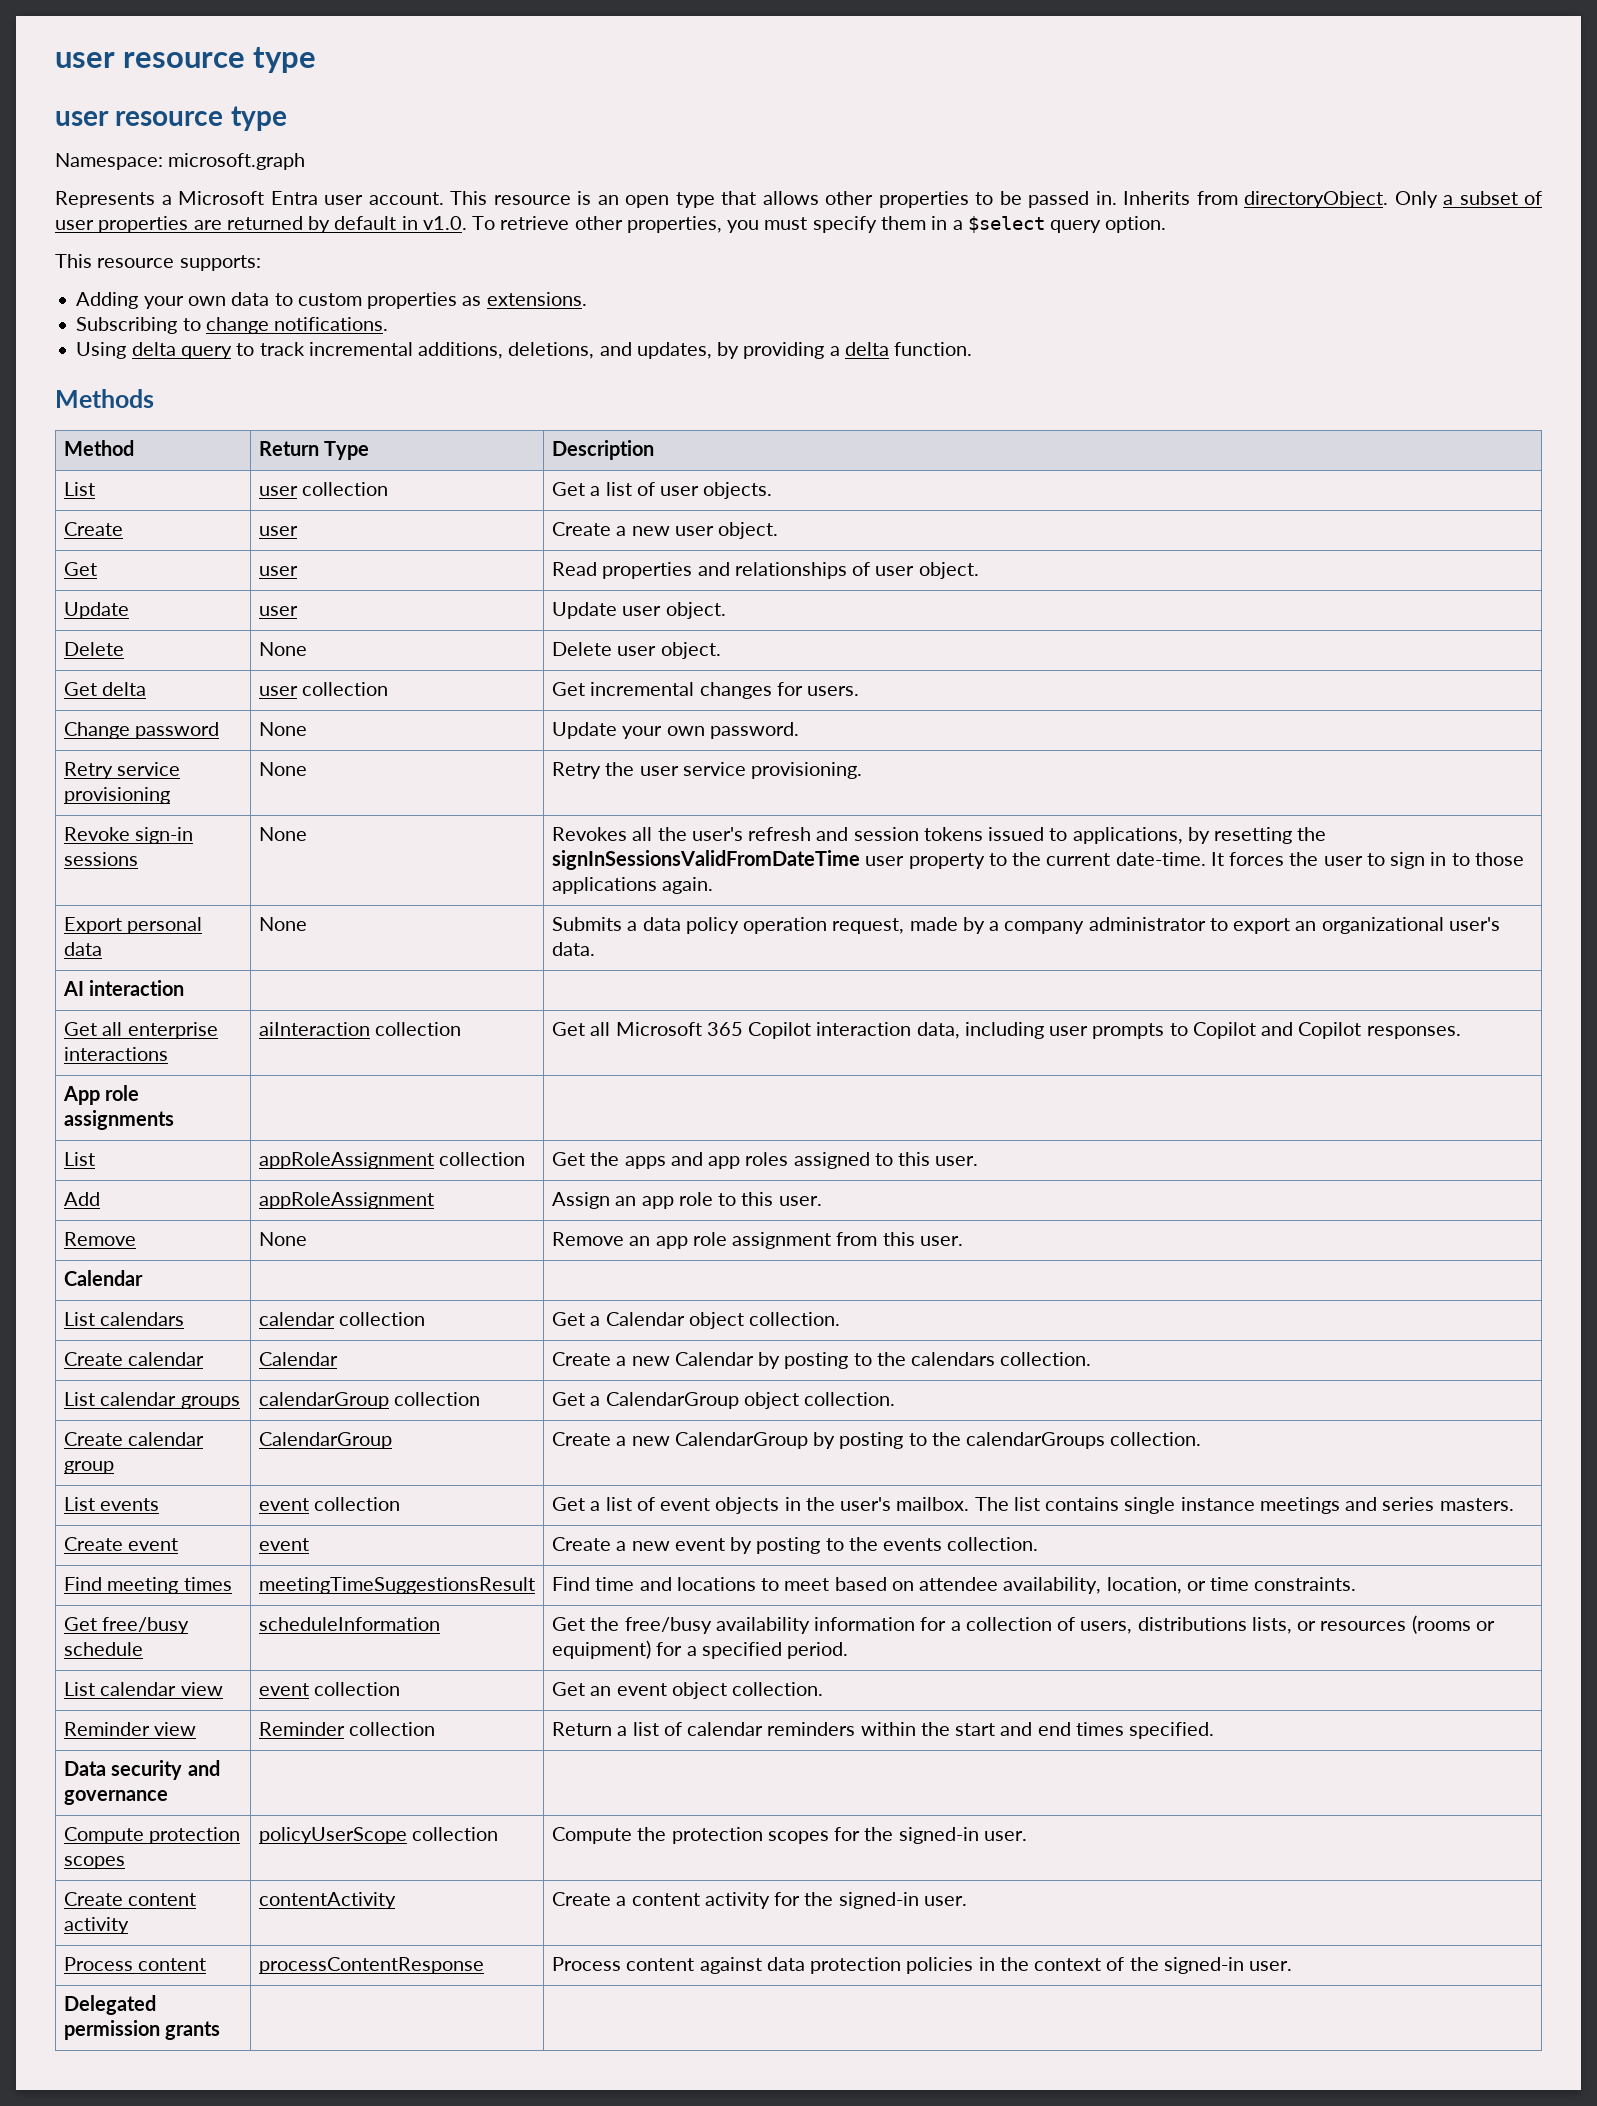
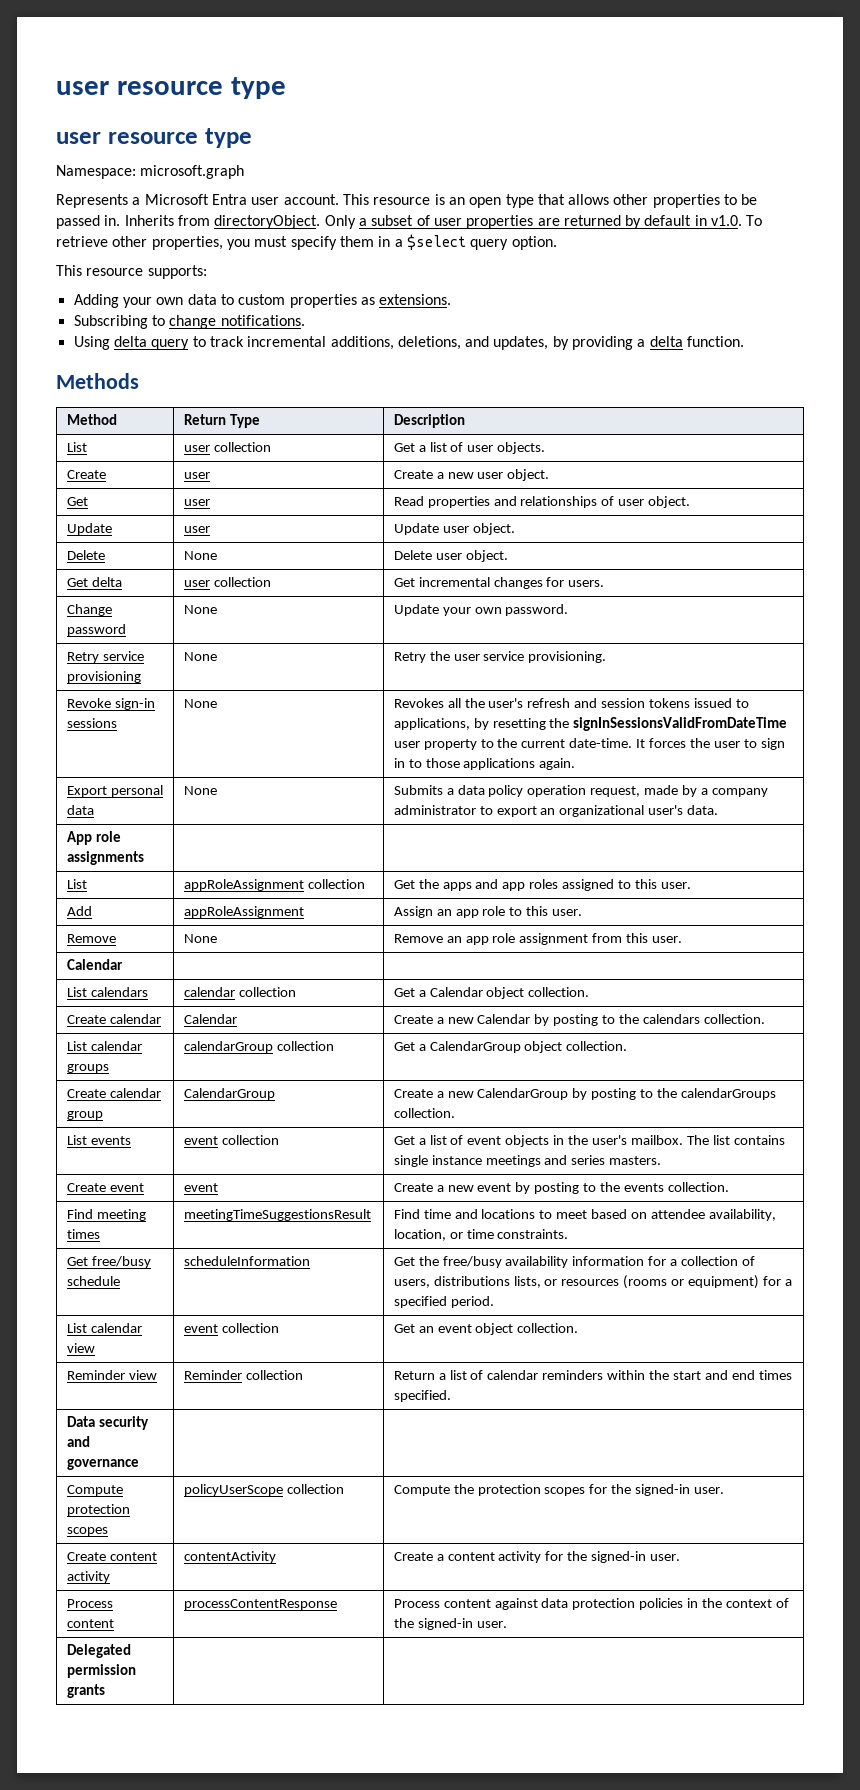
[62,980,185,996] [63,1022,218,1039] [63,1047,168,1061] [258,1022,462,1036] [551,1022,1461,1039] // AI interaction | | // Get all enterprise interactions | aiInteraction collection | Get all Microsoft 365 Copilot interaction data, including user prompts to Copilot and Copilot responses. -> (719, 810) none

